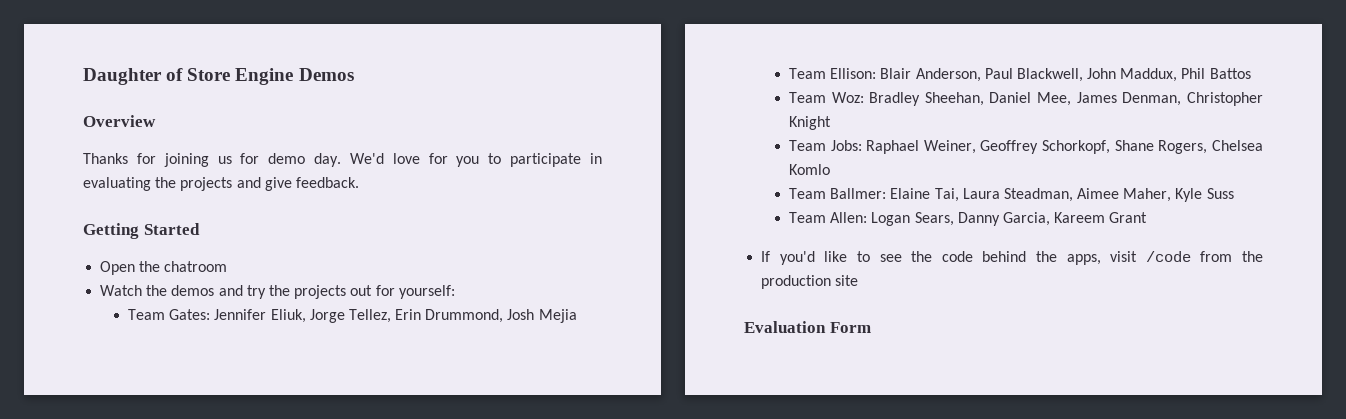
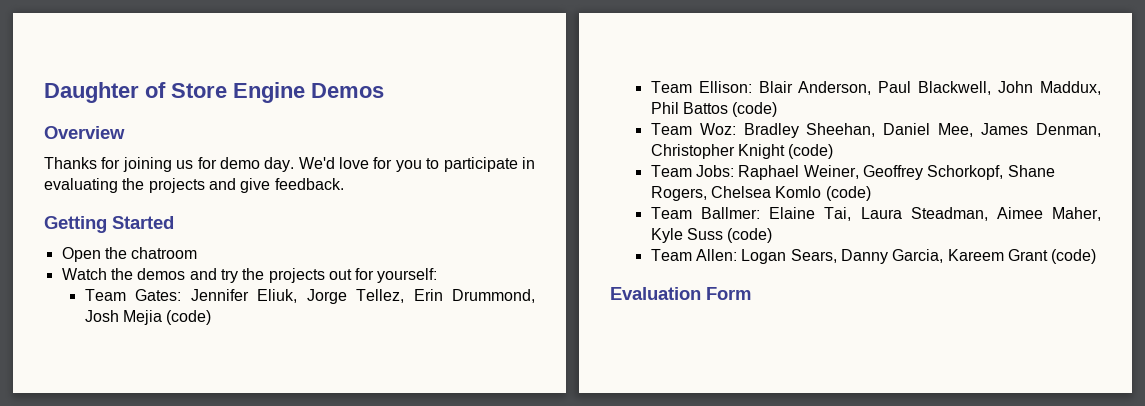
(577, 316) none -> [166,310,212,325] (code)
(1251, 73) none -> [732,102,778,117] (code)
(831, 123) none -> [788,144,834,159] (code)
(830, 169) none -> [825,186,871,201] (code)
(1234, 193) none -> [727,228,773,243] (code)
[761,251,1263,265] [761,275,859,289] // If you'd like to see the code behind the apps, visit /code from the production site -> [1051,249,1097,264] (code)

